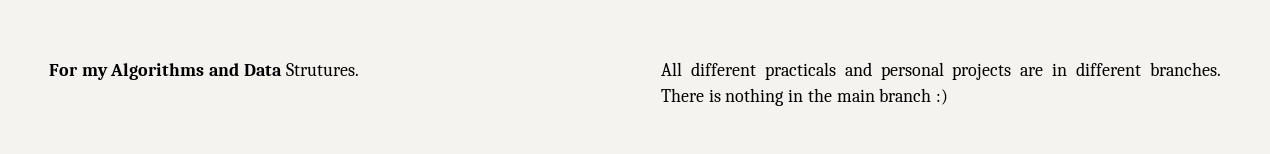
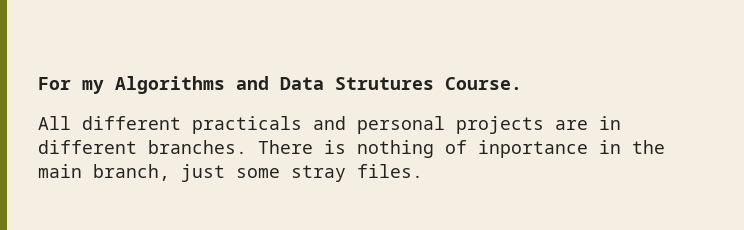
[285,63,359,76] Strutures. -> [335,77,522,90] Strutures Course.
(785, 97) none -> [445,140,588,158] of inportance
[879,88,949,105] branch :) -> [93,164,423,182] branch, just some stray files.

